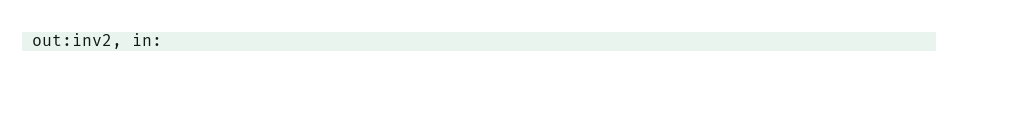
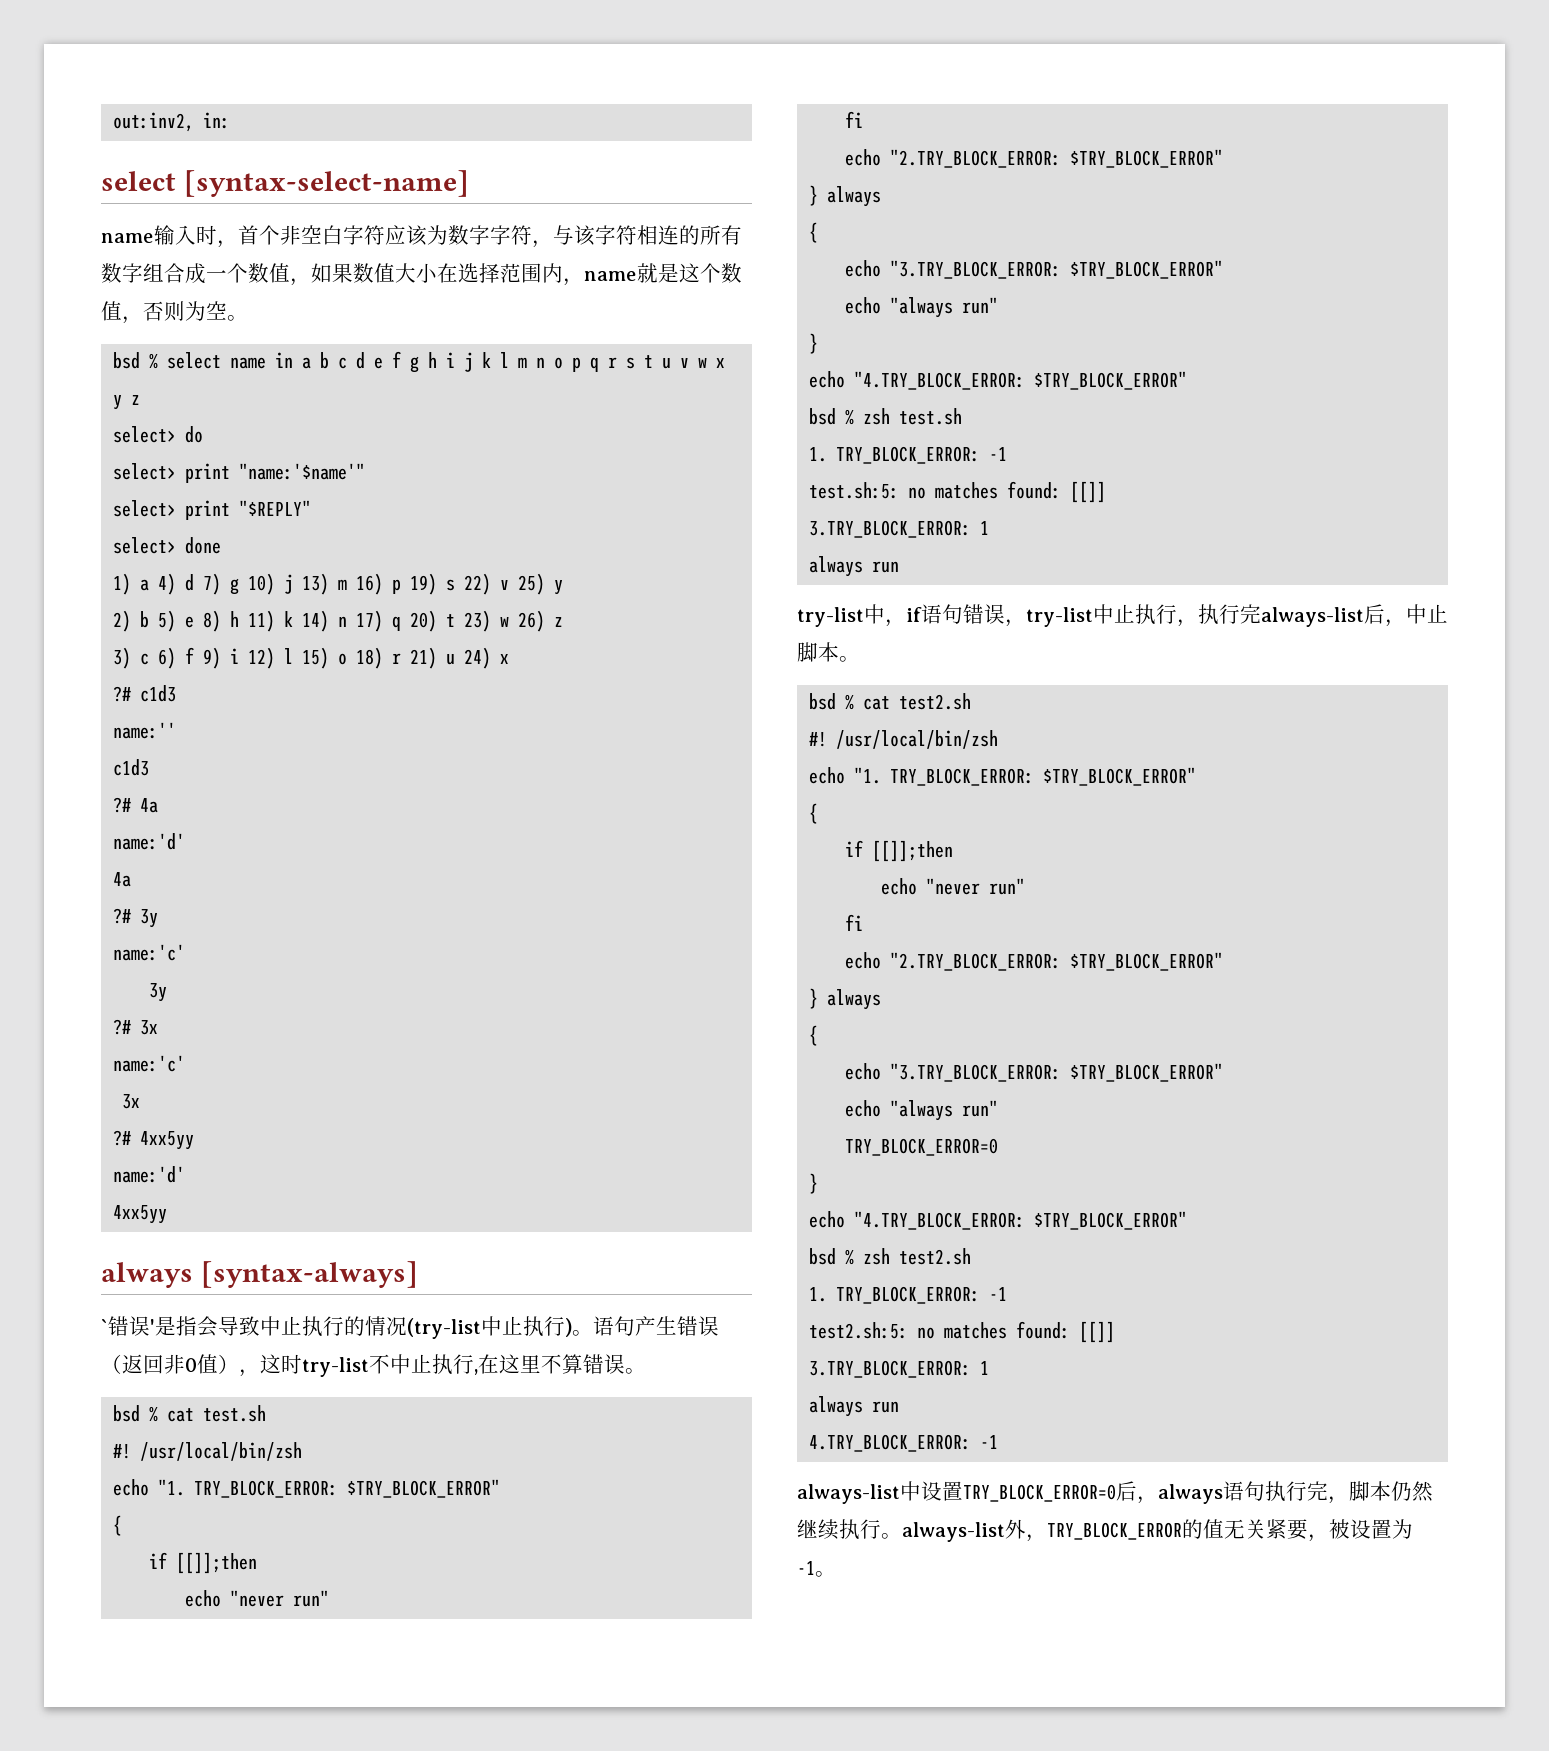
(163, 39) none -> [101,170,469,197] [101,225,742,248] [101,263,742,286] [101,301,248,324] [113,351,726,373] [113,395,141,410] [113,426,204,443] [113,463,366,483] [113,500,312,520] [113,537,222,554] [113,573,564,595] [113,610,564,632] [113,647,510,669] [113,685,177,702] [113,722,177,739] [113,759,150,776] [113,797,159,813] [113,833,186,850] [113,872,132,887] [113,908,159,928] [113,944,186,961] [149,983,168,1002] [113,1019,159,1035] [113,1055,186,1072] [122,1094,141,1109] [113,1130,195,1150] [113,1166,186,1183] [113,1205,168,1224] [101,1261,418,1288] [101,1316,719,1339] [101,1354,646,1377] [113,1405,267,1422] [113,1442,303,1461] [113,1479,501,1498] [113,1515,123,1536] [149,1552,258,1574] [185,1590,330,1607] [845,111,864,128] [845,149,1224,168] [809,185,882,207] [809,222,819,243] [845,260,1224,279] [845,297,999,318] [809,333,819,354] [809,371,1188,390] [809,408,963,425] [809,446,1008,464] [809,481,1107,503] [809,520,990,538] [809,556,900,577] [797,604,1448,627] [797,642,860,662] [809,693,972,710] [809,730,999,749] [809,767,1197,786] [809,803,819,824] [845,840,954,862] [881,878,1026,895] [845,914,864,931] [845,952,1224,971] [809,988,882,1010] [809,1025,819,1046] [845,1063,1224,1082] [845,1100,999,1121] [845,1138,999,1156] [809,1173,819,1194] [809,1211,1188,1230] [809,1248,972,1265] [809,1286,1008,1304] [809,1321,1116,1343] [809,1360,990,1378] [809,1396,900,1417] [809,1434,999,1452] [797,1481,1433,1504] [797,1519,1413,1542] [797,1561,836,1577] // select [syntax-select-name] // name输入时，首个非空白字符应该为数字字符，与该字符相连的所有数字组合成一个数值，如果数值大小在选择范围内，name就是这个数值，否则为空。 // bsd % select name in a b c d e f g h i j k l m n o p q r s t u v w x y z // select> do // select> print "name:'$name'" // select> print "$REPLY" // select> done // 1) a 4) d 7) g 10) j 13) m 16) p 19) s 22) v 25) y // 2) b 5) e 8) h 11) k 14) n 17) q 20) t 23) w 26) z // 3) c 6) f 9) i 12) l 15) o 18) r 21) u 24) x // ?# c1d3 // name:'' // c1d3 // ?# 4a // name:'d' // 4a // ?# 3y // name:'c' // 3y // ?# 3x // name:'c' // 3x // ?# 4xx5yy // name:'d' // 4xx5yy // always [syntax-always] // `错误'是指会导致中止执行的情况(try-list中止执行)。语句产生错误（返回非0值），这时try-list不中止执行,在这里不算错误。 // bsd % cat test.sh // #! /usr/local/bin/zsh // echo "1. TRY_BLOCK_ERROR: $TRY_BLOCK_ERROR" // { // if [[]];then // echo "never run" // fi // echo "2.TRY_BLOCK_ERROR: $TRY_BLOCK_ERROR" // } always // { // echo "3.TRY_BLOCK_ERROR: $TRY_BLOCK_ERROR" // echo "always run" // } // echo "4.TRY_BLOCK_ERROR: $TRY_BLOCK_ERROR" // bsd % zsh test.sh // 1. TRY_BLOCK_ERROR: -1 // test.sh:5: no matches found: [[]] // 3.TRY_BLOCK_ERROR: 1 // always run // try-list中，if语句错误，try-list中止执行，执行完always-list后，中止脚本。 // bsd % cat test2.sh // #! /usr/local/bin/zsh // echo "1. TRY_BLOCK_ERROR: $TRY_BLOCK_ERROR" // { // if [[]];then // echo "never run" // fi // echo "2.TRY_BLOCK_ERROR: $TRY_BLOCK_ERROR" // } always // { // echo "3.TRY_BLOCK_ERROR: $TRY_BLOCK_ERROR" // echo "always run" // TRY_BLOCK_ERROR=0 // } // echo "4.TRY_BLOCK_ERROR: $TRY_BLOCK_ERROR" // bsd % zsh test2.sh // 1. TRY_BLOCK_ERROR: -1 // test2.sh:5: no matches found: [[]] // 3.TRY_BLOCK_ERROR: 1 // always run // 4.TRY_BLOCK_ERROR: -1 // always-list中设置TRY_BLOCK_ERROR=0后，always语句执行完，脚本仍然继续执行。always-list外，TRY_BLOCK_ERROR的值无关紧要，被设置为-1。

